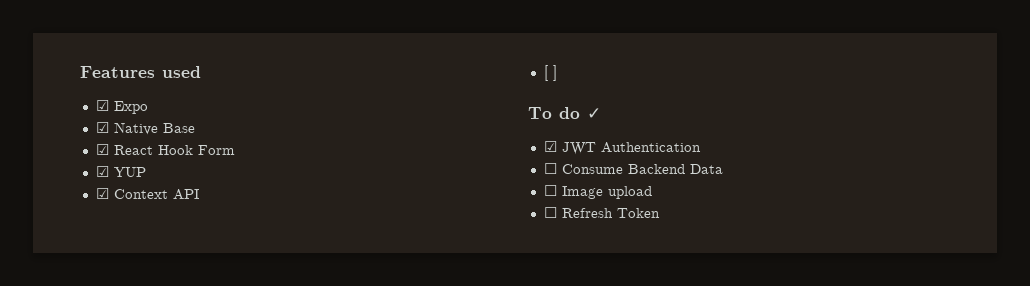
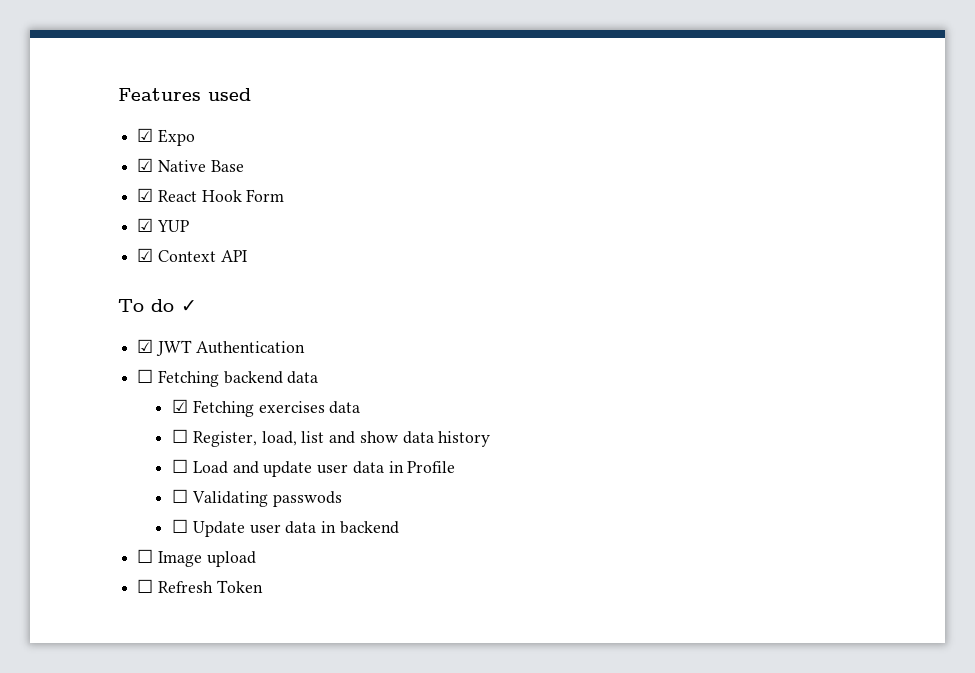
[543,65,557,81] // [ ] -> (247, 256) none
[561,164,723,174] Consume Backend Data -> [157,370,319,387] [172,399,361,417] [172,429,491,447] [172,459,456,477] [172,489,342,507] [172,519,399,537] Fetching backend data // ☑ Fetching exercises data // ☐ Register, load, list and show data history // ☐ Load and update user data in Profile // ☐ Validating passwods // ☐ Update user data in backend

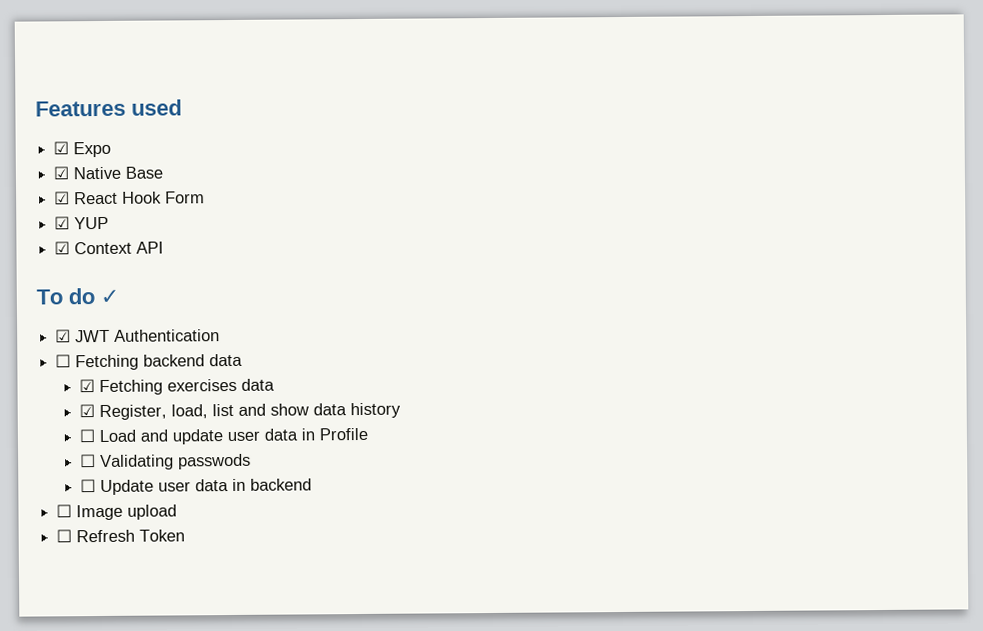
[172,429,189,443] ☐ -> [79,404,96,418] ☑

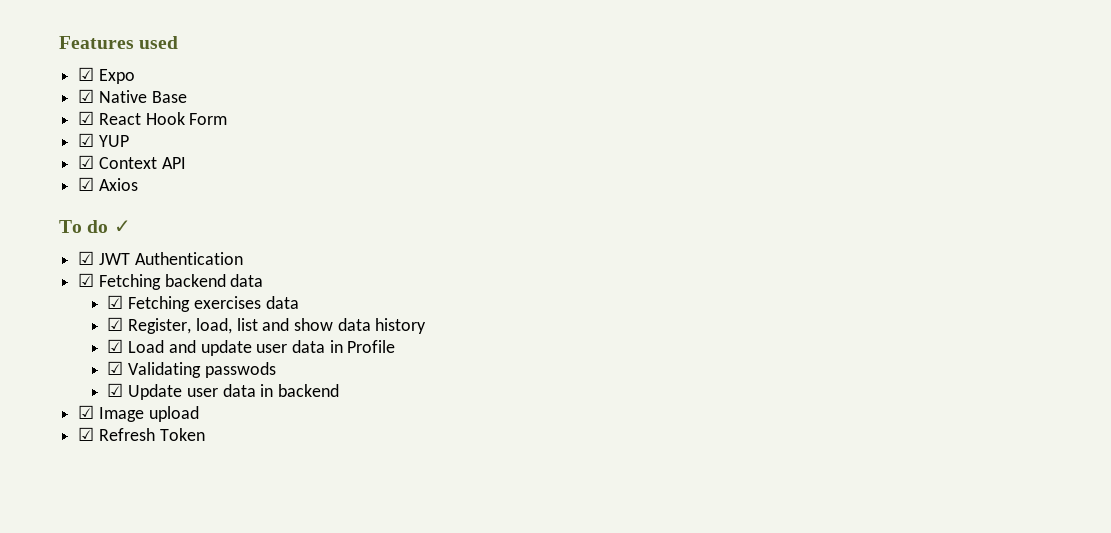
(165, 247) none -> [78,177,138,191] // ☑ Axios
[55,354,72,368] ☐ -> [78,273,95,287] ☑
[79,429,96,443] ☐ -> [107,339,124,353] ☑
[80,454,97,468] ☐ -> [107,361,124,375] ☑
[80,479,97,493] ☐ -> [107,383,124,397] ☑
[56,504,73,518] ☐ -> [78,405,95,419] ☑
[56,529,73,543] ☐ -> [78,427,95,441] ☑

